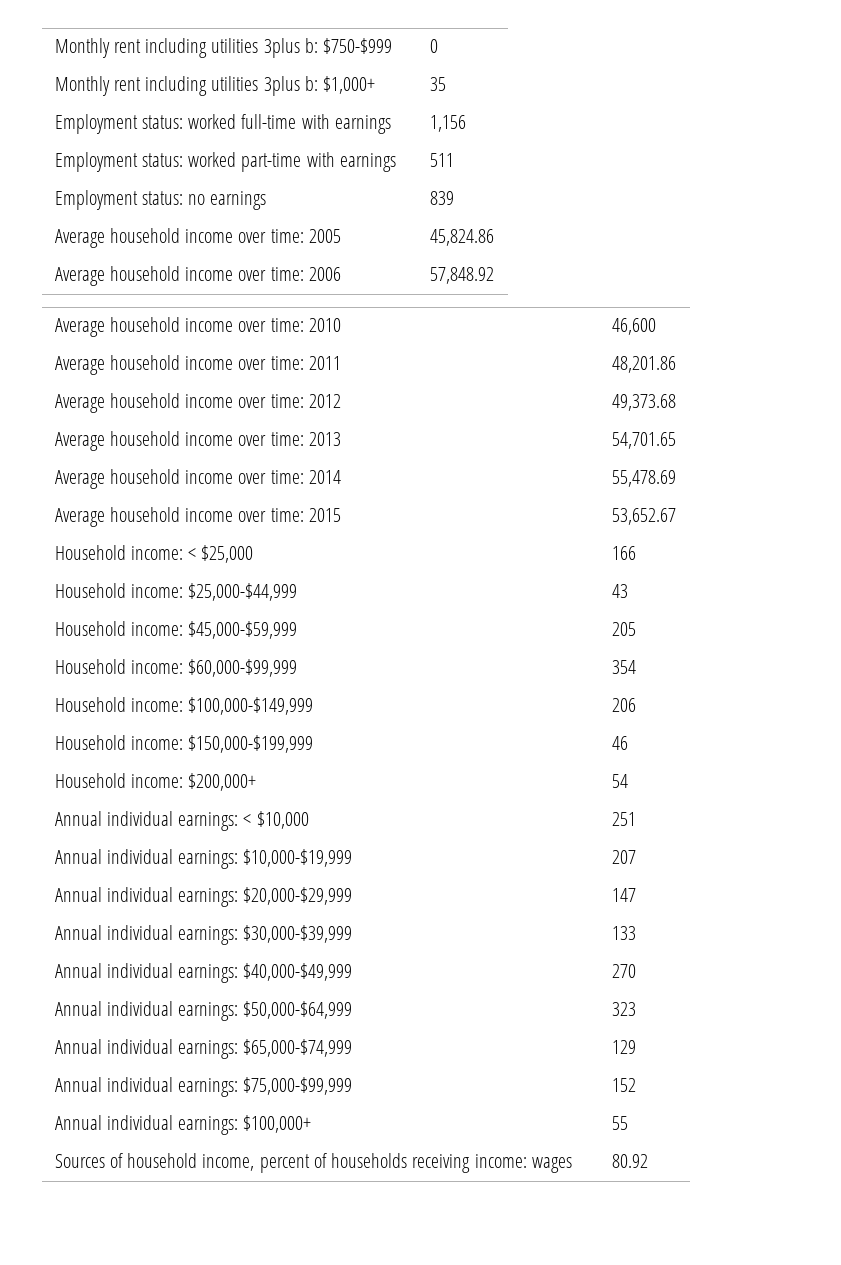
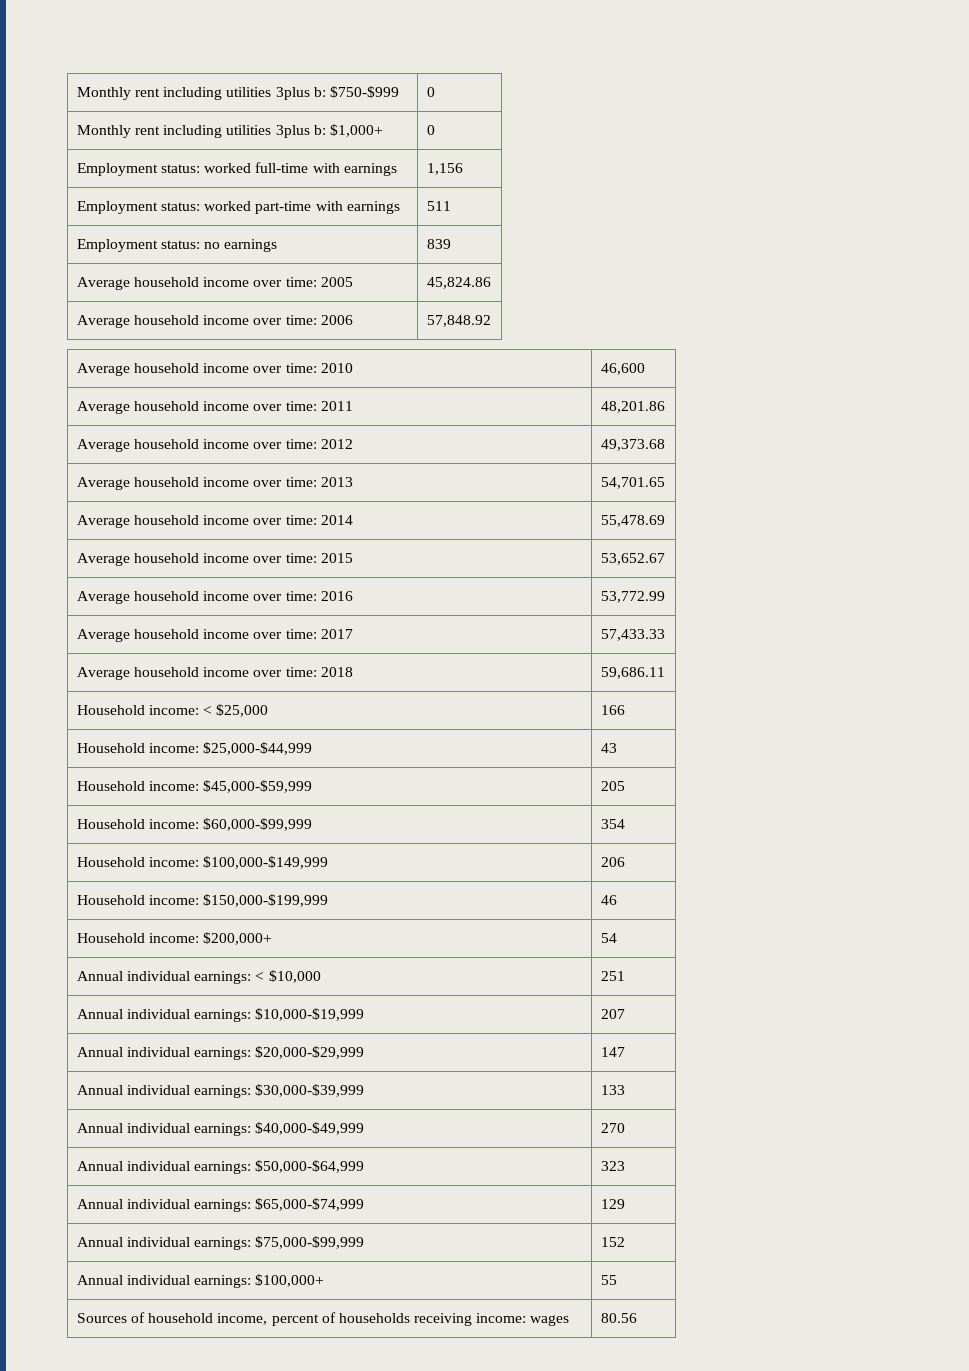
[429,77,446,91] 35 -> [426,125,435,135] 0
(676, 516) none -> [76,591,353,604] [600,591,665,603] [76,629,353,642] [600,629,665,641] [76,667,353,680] [600,667,665,679] // Average household income over time: 2016 | 53,772.99 // Average household income over time: 2017 | 57,433.33 // Average household income over time: 2018 | 59,686.11
[611,1154,648,1168] 80.92 -> [600,1313,637,1323] 80.56

